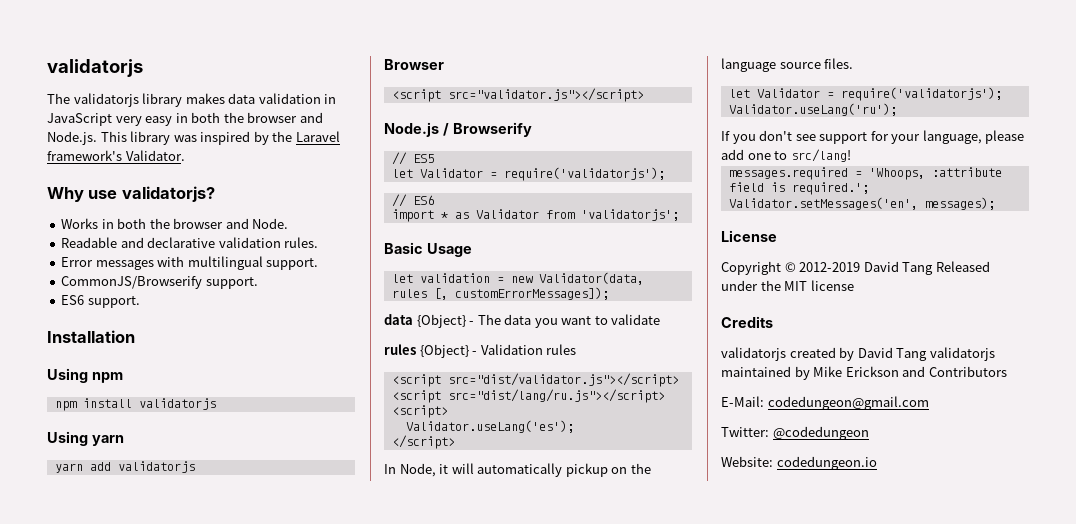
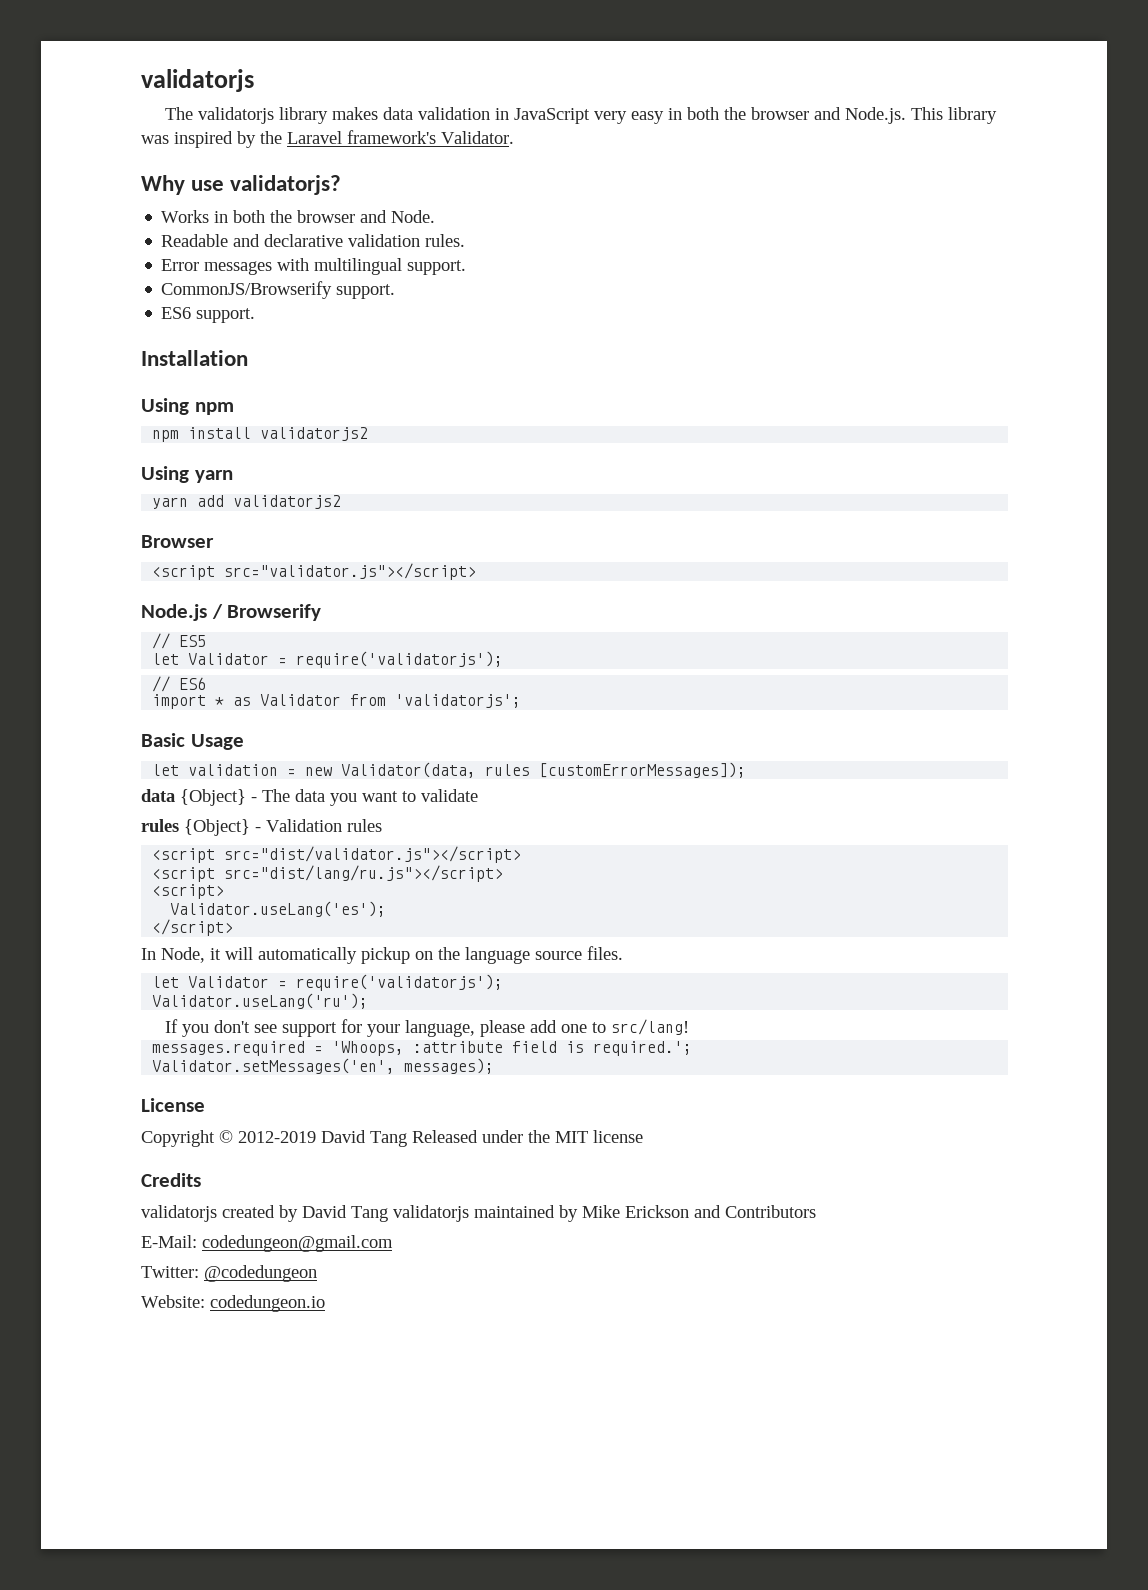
[138,398,216,410] validatorjs -> [260,427,369,441] validatorjs2
[117,461,195,473] validatorjs -> [233,495,342,509] validatorjs2
[433,287,609,300] [, customErrorMessages]); -> [539,762,747,778] [customErrorMessages]);

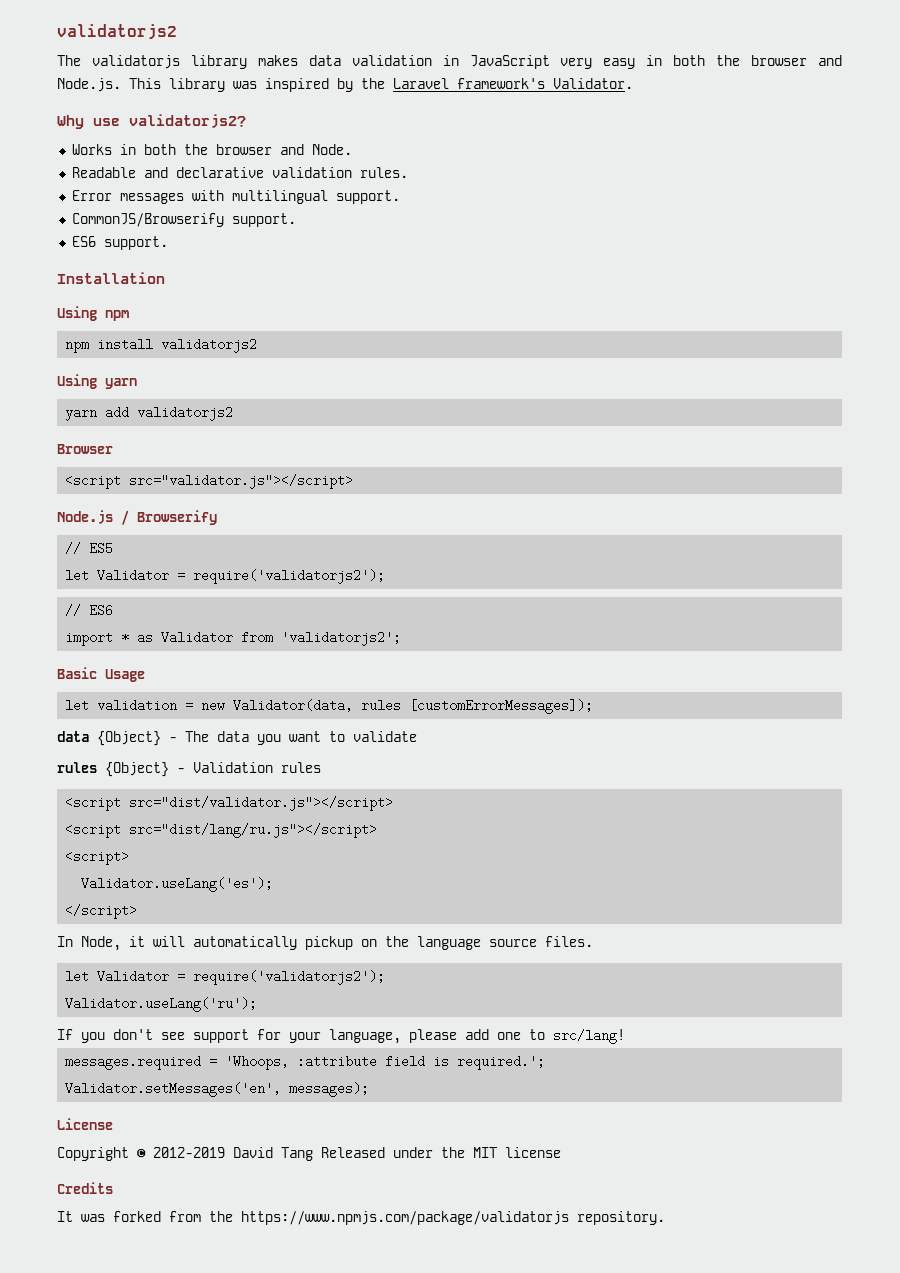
[141,69,254,92] validatorjs -> [57,24,177,39] validatorjs2
[230,175,342,195] validatorjs? -> [129,114,246,128] validatorjs2?
[296,651,504,668] require('validatorjs'); -> [193,569,386,584] require('validatorjs2');
[395,694,522,708] 'validatorjs'; -> [281,631,402,646] 'validatorjs2';
[296,974,504,991] require('validatorjs'); -> [193,970,386,985] require('validatorjs2');
[141,1205,816,1222] [141,1235,393,1252] [141,1265,317,1282] [141,1295,325,1312] validatorjs created by David Tang validatorjs maintained by Mike Erickson and Contributors // E-Mail: codedungeon@gmail.com // Twitter: @codedungeon // Website: codedungeon.io -> [57,1211,665,1225] It was forked from the https://www.npmjs.com/package/validatorjs repository.

